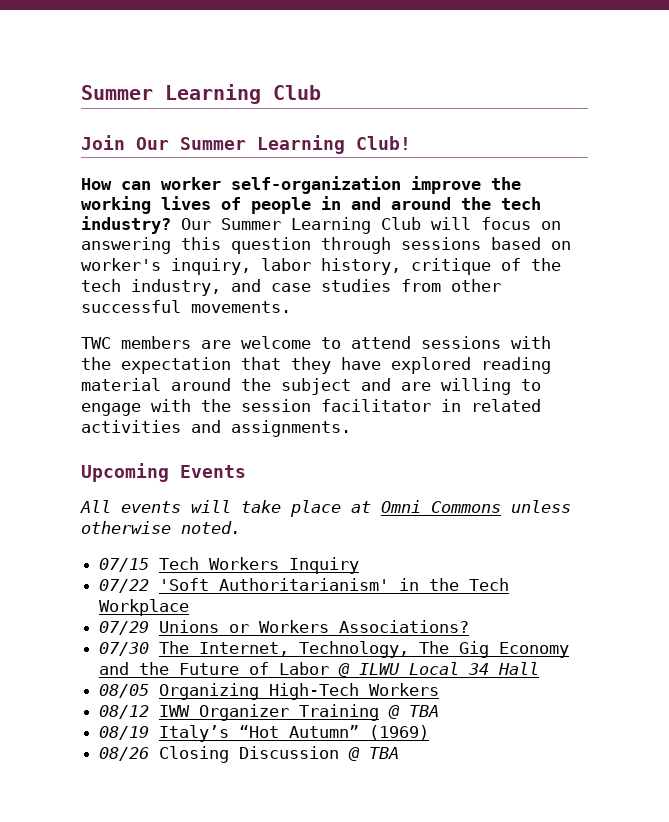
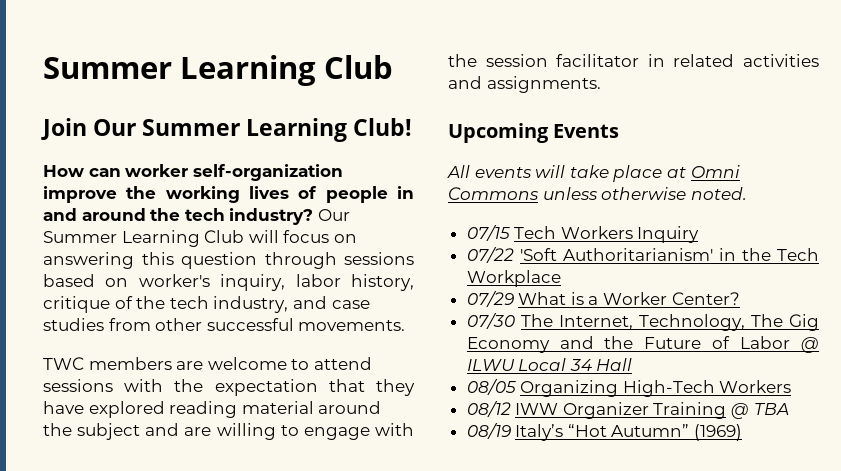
[159,620,470,633] Unions or Workers Associations? -> [518,292,740,305] What is a Worker Center?
[99,746,400,763] // 08/26 Closing Discussion @ TBA -> (743, 432) none

